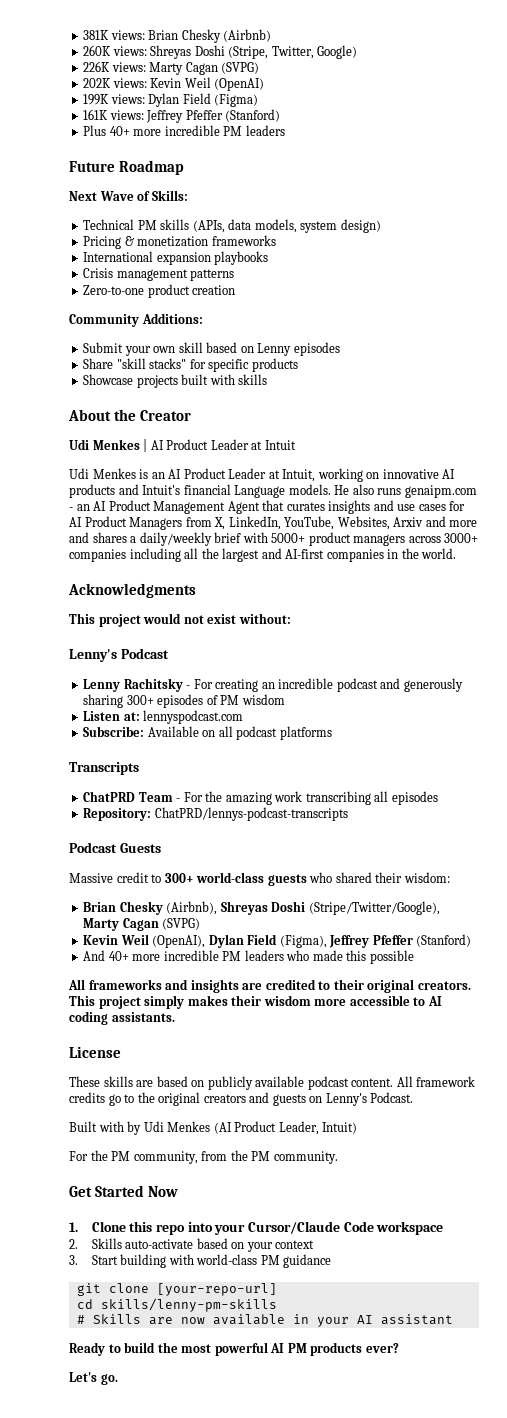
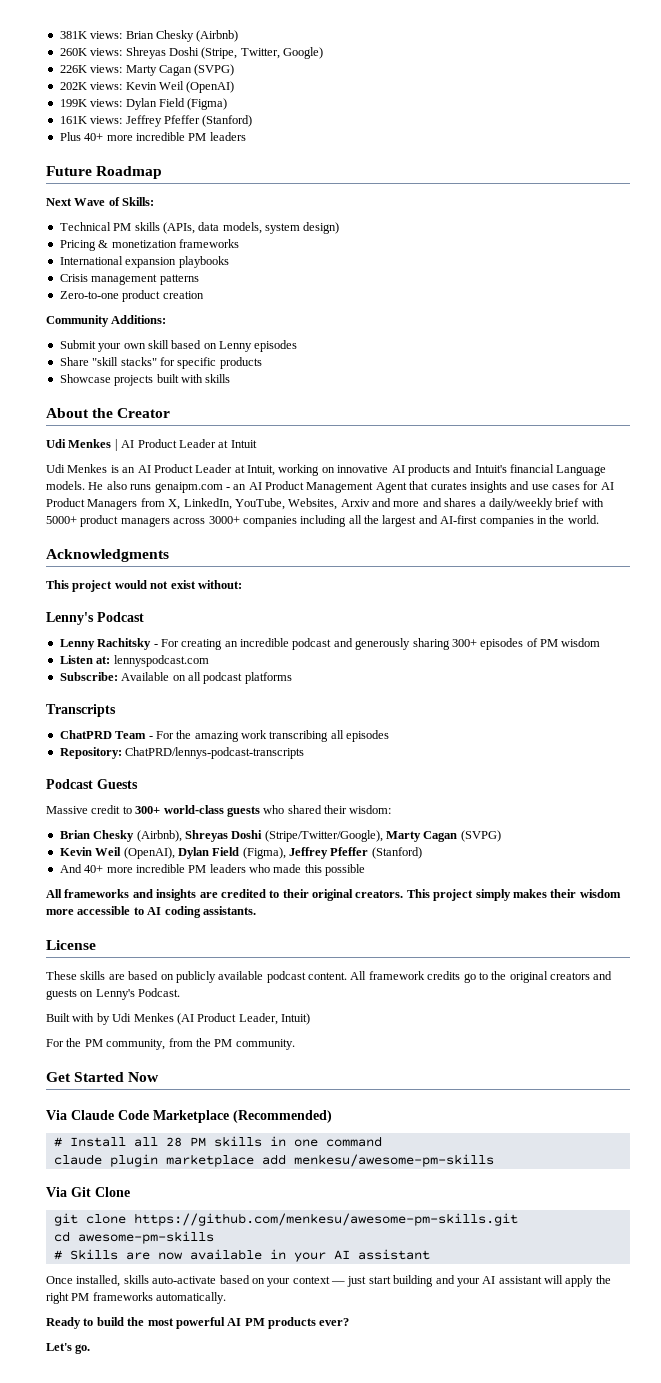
[69,1221,444,1235] [69,1238,315,1252] [69,1254,332,1268] 1. Clone this repo into your Cursor/Claude Code workspace // 2. Skills auto-activate based on your context // 3. Start building with world-class PM guidance -> [46,1110,332,1123] [53,1136,382,1147] [53,1154,494,1167] [46,1187,130,1197] Via Claude Code Marketplace (Recommended) // # Install all 28 PM skills in one command // claude plugin marketplace add menkesu/awesome-pm-skills // Via Git Clone
[156,1283,277,1296] [your-repo-url] -> [133,1213,518,1226] https://github.com/menkesu/awesome-pm-skills.git
[100,1298,277,1312] skills/lenny-pm-skills -> [77,1231,214,1244] awesome-pm-skills
(453, 1319) none -> [46,1275,611,1287] [46,1292,227,1304] // Once installed, skills auto-activate based on your context — just start building and your AI assistant will apply the right PM frameworks automatically.

